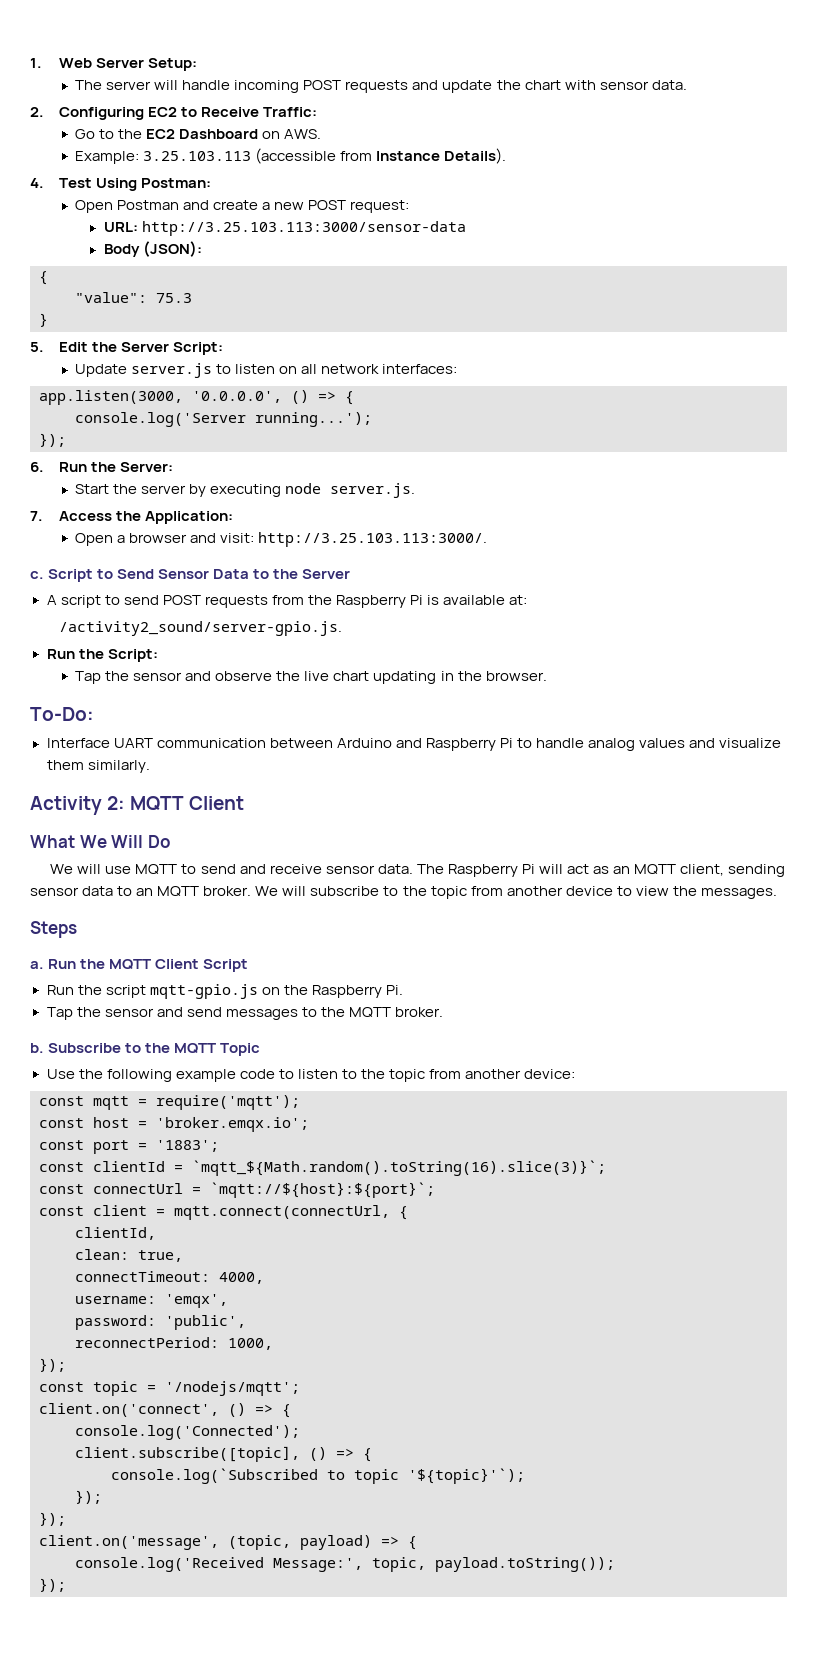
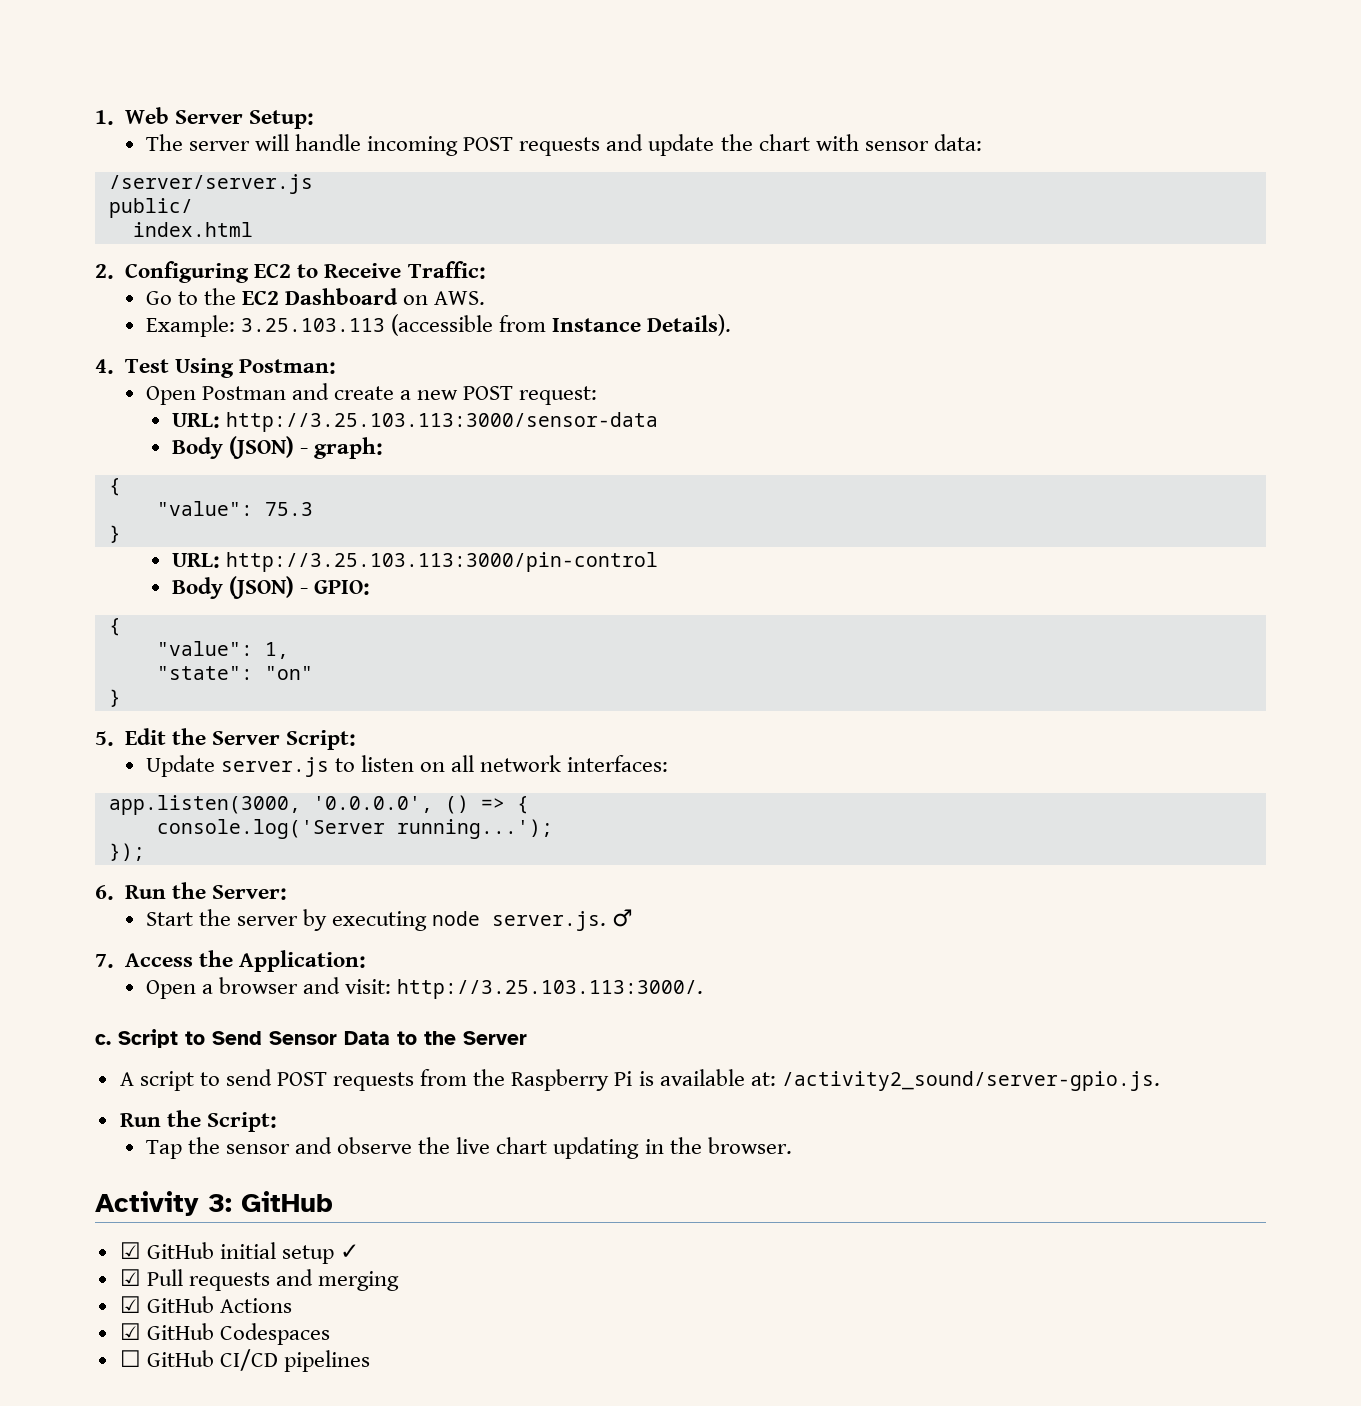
[651,80,687,90] data. -> [933,134,982,151] [108,174,313,194] [108,198,193,218] [132,222,253,237] data: // /server/server.js // public/ // index.html
[142,241,202,257] (JSON): -> [229,436,384,459] (JSON) - graph:
(48, 320) none -> [171,552,659,572] [171,576,371,599] [108,618,121,636] [156,641,289,659] [156,666,313,680] [108,689,121,707] // URL: http://3.25.103.113:3000/pin-control // Body (JSON) - GPIO: // { // "value": 1, // "state": "on" // }
(416, 490) none -> [612,909,634,927] ♂
(528, 600) // -> (776, 1079) none
[30,707,94,721] [46,738,782,751] [46,760,150,773] [30,796,245,815] [30,835,171,848] [50,864,786,877] [30,886,777,899] [30,921,77,938] [30,959,249,972] [46,984,403,999] [46,1007,443,1020] [30,1043,261,1056] [46,1069,576,1082] [39,1095,300,1110] [39,1117,309,1132] [39,1140,219,1154] [39,1160,606,1176] [39,1182,435,1198] [39,1205,408,1220] [75,1227,156,1240] [75,1249,183,1262] [75,1271,264,1284] [75,1294,228,1308] [75,1315,246,1330] [75,1337,273,1350] [39,1358,66,1372] [39,1381,300,1396] [39,1403,291,1418] [75,1425,300,1440] [75,1446,372,1462] [111,1468,525,1484] [75,1490,102,1504] [39,1512,66,1526] [39,1535,417,1550] [75,1557,615,1572] [39,1578,66,1592] To-Do: // Interface UART communication between Arduino and Raspberry Pi to handle analog values and visualize them similarly. // Activity 2: MQTT Client // What We Will Do // We will use MQTT to send and receive sensor data. The Raspberry Pi will act as an MQTT client, sending sensor data to an MQTT broker. We will subscribe to the topic from another device to view the messages. // Steps // a. Run the MQTT Client Script // Run the script mqtt-gpio.js on the Raspberry Pi. // Tap the sensor and send messages to the MQTT broker. // b. Subscribe to the MQTT Topic // Use the following example code to listen to the topic from another device: // const mqtt = require('mqtt'); // const host = 'broker.emqx.io'; // const port = '1883'; // const clientId = `mqtt_${Math.random().toString(16).slice(3)}`; // const connectUrl = `mqtt://${host}:${port}`; // const client = mqtt.connect(connectUrl, { // clientId, // clean: true, // connectTimeout: 4000, // username: 'emqx', // password: 'public', // reconnectPeriod: 1000, // }); // const topic = '/nodejs/mqtt'; // client.on('connect', () => { // console.log('Connected'); // client.subscribe([topic], () => { // console.log(`Subscribed to topic '${topic}'`); // }); // }); // client.on('message', (topic, payload) => { // console.log('Received Message:', topic, payload.toString()); // }); -> [95,1191,333,1216] [119,1242,360,1264] [119,1269,400,1291] [119,1296,292,1313] [119,1323,330,1345] [119,1349,370,1372] Activity 3: GitHub // ☑ GitHub initial setup ✓ // ☑ Pull requests and merging // ☑ GitHub Actions // ☑ GitHub Codespaces // ☐ GitHub CI/CD pipelines

